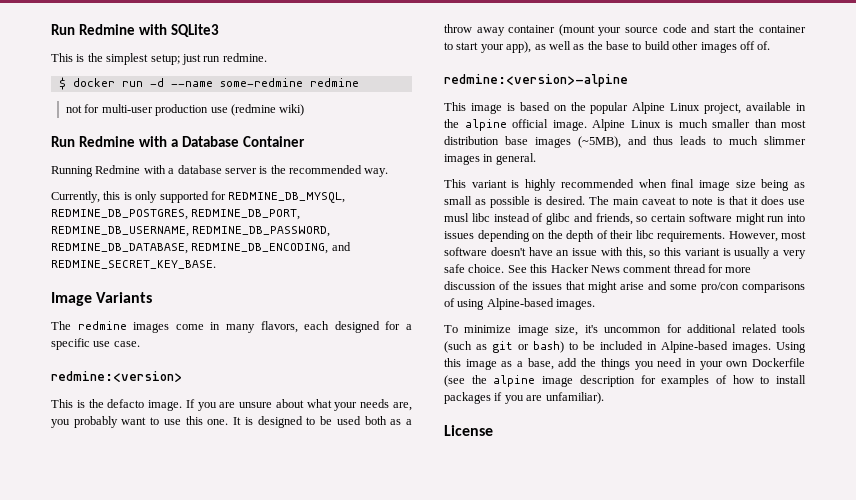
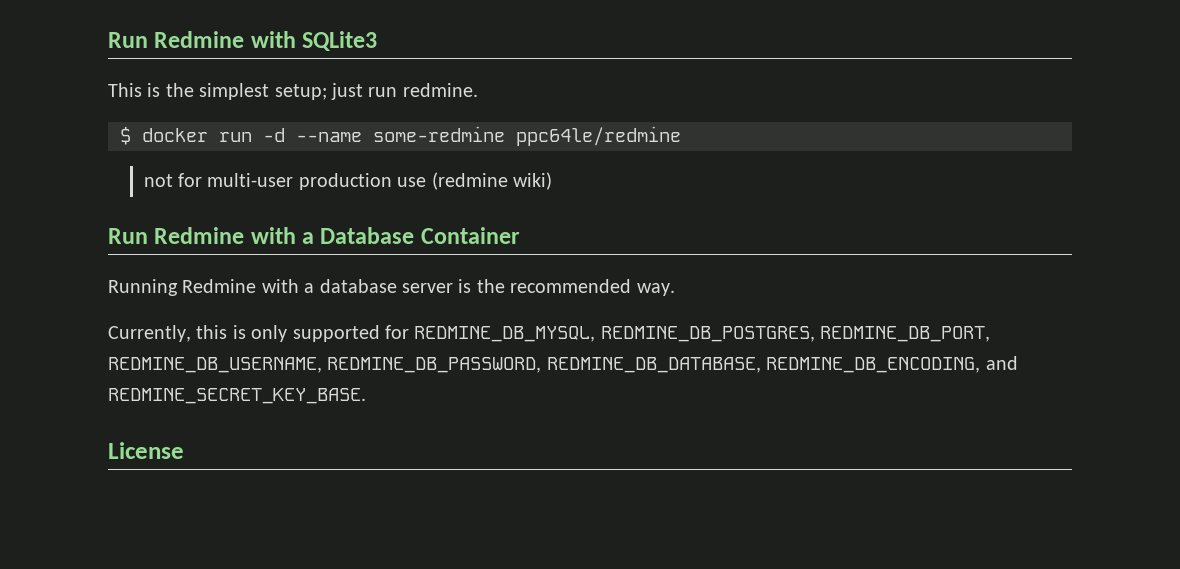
[309,78,359,87] redmine -> [516,126,681,146] ppc64le/redmine
[51,292,153,306] [51,321,412,333] [51,338,140,350] [51,371,182,383] [51,399,413,411] [51,416,412,428] [444,24,806,36] [444,41,771,53] [444,74,628,87] [444,102,806,114] [444,119,806,131] [444,136,806,148] [444,153,536,165] [444,179,805,191] [444,196,805,208] [444,213,805,225] [444,230,806,242] [444,247,806,259] [444,264,752,273] [444,281,805,293] [444,298,596,310] [444,324,805,336] [444,341,806,353] [444,358,805,370] [444,375,806,387] [444,392,604,404] // Image Variants // The redmine images come in many flavors, each designed for a specific use case. // redmine:<version> // This is the defacto image. If you are unsure about what your needs are, you probably want to use this one. It is designed to be used both as a throw away container (mount your source code and start the container to start your app), as well as the base to build other images off of. // redmine:<version>-alpine // This image is based on the popular Alpine Linux project, available in the alpine official image. Alpine Linux is much smaller than most distribution base images (~5MB), and thus leads to much slimmer images in general. // This variant is highly recommended when final image size being as small as possible is desired. The main caveat to note is that it does use musl libc instead of glibc and friends, so certain software might run into issues depending on the depth of their libc requirements. However, most software doesn't have an issue with this, so this variant is usually a very safe choice. See this Hacker News comment thread for more discussion of the issues that might arise and some pro/con comparisons of using Alpine-based images. // To minimize image size, it's uncommon for additional related tools (such as git or bash) to be included in Alpine-based images. Using this image as a base, add the things you need in your own Dockerfile (see the alpine image description for examples of how to install packages if you are unfamiliar). -> (366, 396) none

